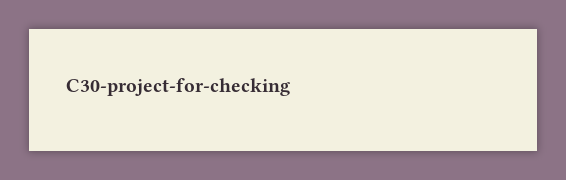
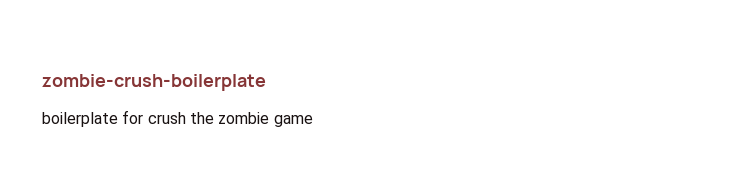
[66,78,290,96] C30-project-for-checking -> [42,74,266,91] [42,110,313,127] zombie-crush-boilerplate // boilerplate for crush the zombie game

